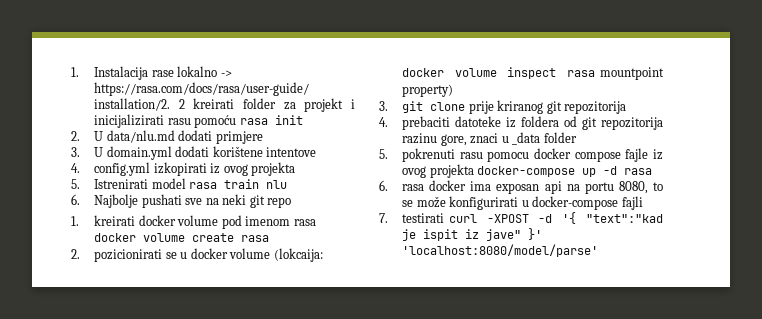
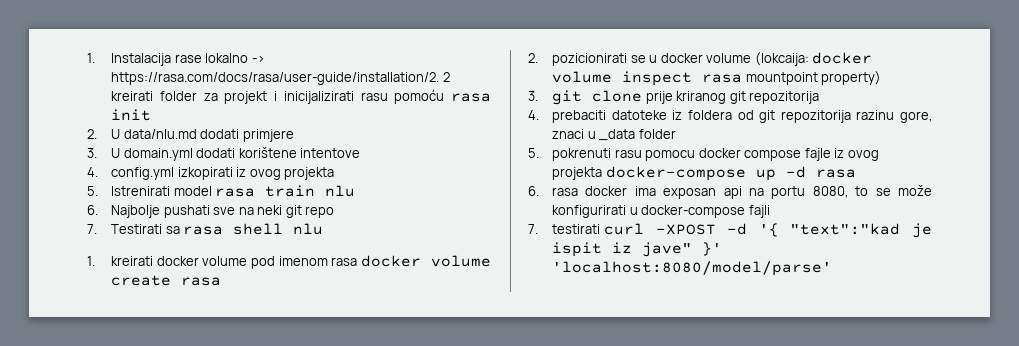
(292, 202) none -> [87,223,324,235] // 7. Testirati sa rasa shell nlu

